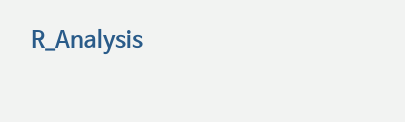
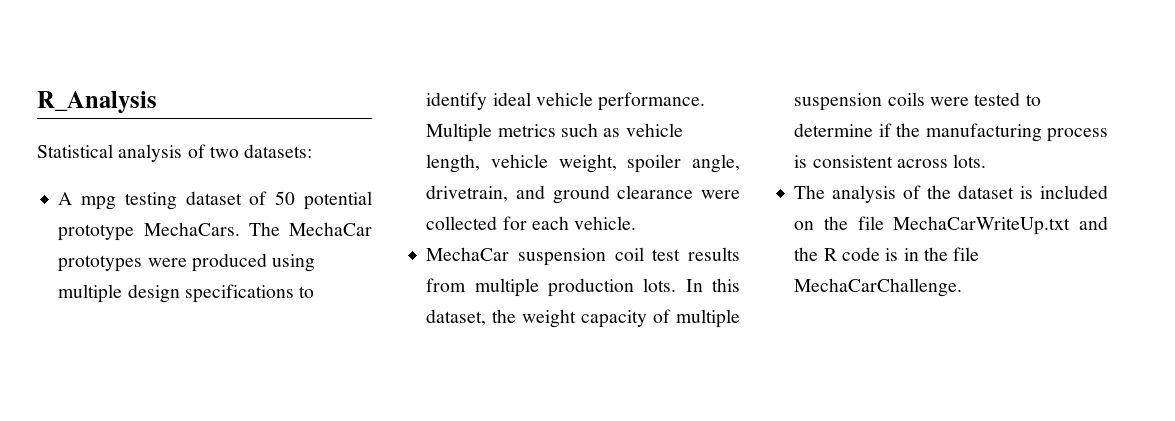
(143, 41) none -> [37,144,313,162] [58,191,372,210] [58,222,372,241] [58,253,316,272] [58,284,315,303] [426,92,706,111] [426,123,683,142] [426,154,740,173] [426,185,740,204] [426,216,637,230] [426,247,740,266] [426,278,740,297] [426,309,740,328] [794,92,1041,111] [794,123,1108,142] [794,154,987,168] [794,185,1108,203] [794,216,1108,235] [794,247,980,261] [794,278,963,297] // Statistical analysis of two datasets: // A mpg testing dataset of 50 potential prototype MechaCars. The MechaCar prototypes were produced using multiple design specifications to identify ideal vehicle performance. Multiple metrics such as vehicle length, vehicle weight, spoiler angle, drivetrain, and ground clearance were collected for each vehicle. // MechaCar suspension coil test results from multiple production lots. In this dataset, the weight capacity of multiple suspension coils were tested to determine if the manufacturing process is consistent across lots. // The analysis of the dataset is included on the file MechaCarWriteUp.txt and the R code is in the file MechaCarChallenge.

